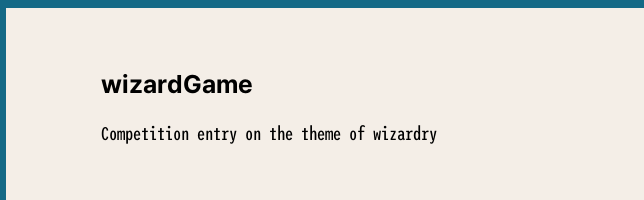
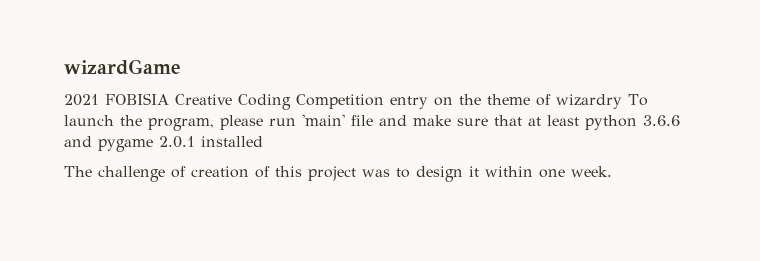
(253, 83) none -> [64,93,291,110] 2021 FOBISIA Creative Coding
(437, 134) none -> [628,94,648,106] [64,114,680,131] [64,136,263,152] [64,166,612,182] To launch the program, please run 'main' file and make sure that at least python 3.6.6 and pygame 2.0.1 installed // The challenge of creation of this project was to design it within one week.

